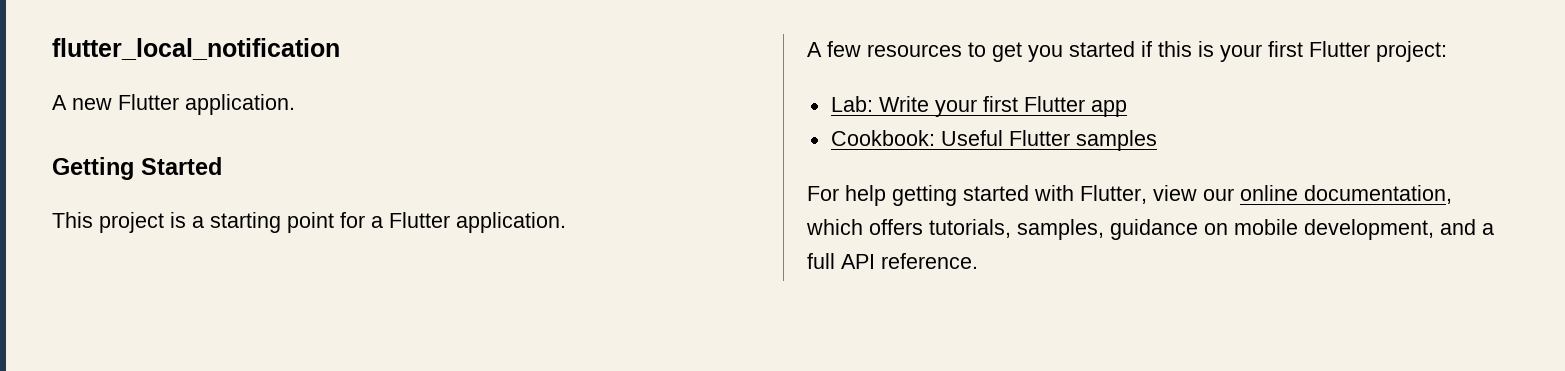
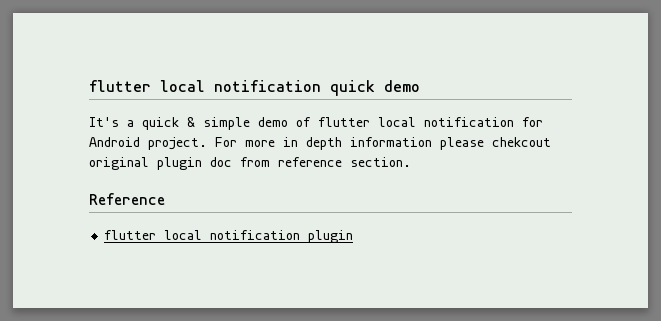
[52,38,340,60] [52,94,295,115] [52,157,222,180] [52,212,566,233] [807,41,1447,62] [830,96,1127,117] [830,130,1157,151] [807,185,1452,206] [806,219,1494,240] [807,253,978,269] flutter_local_notification // A new Flutter application. // Getting Started // This project is a starting point for a Flutter application. // A few resources to get you started if this is your first Flutter project: // Lab: Write your first Flutter app // Cookbook: Useful Flutter samples // For help getting started with Flutter, view our online documentation, which offers tutorials, samples, guidance on mobile development, and a full API reference. -> [89,80,420,96] [89,117,543,130] [89,137,551,150] [89,157,411,170] [89,193,165,205] [104,230,354,243] flutter local notification quick demo // It's a quick & simple demo of flutter local notification for Android project. For more in depth information please chekcout original plugin doc from reference section. // Reference // flutter local notification plugin

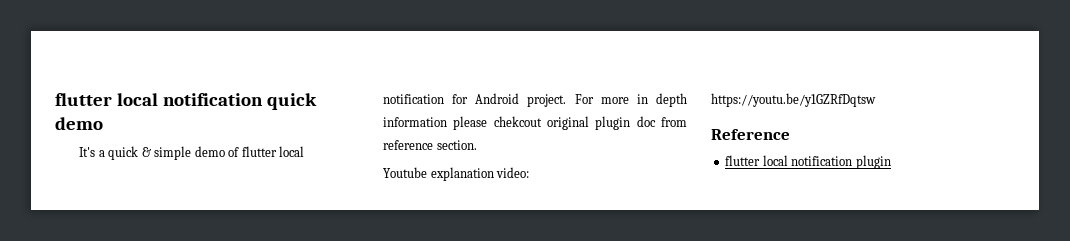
(411, 162) none -> [383,167,530,181] [711,93,876,107] // Youtube explanation video: https://youtu.be/y1GZRfDqtsw

